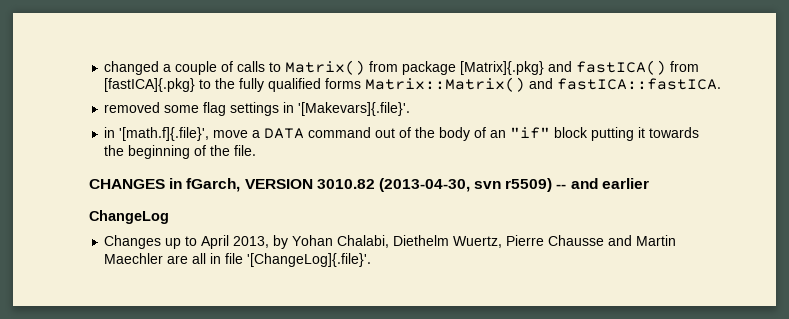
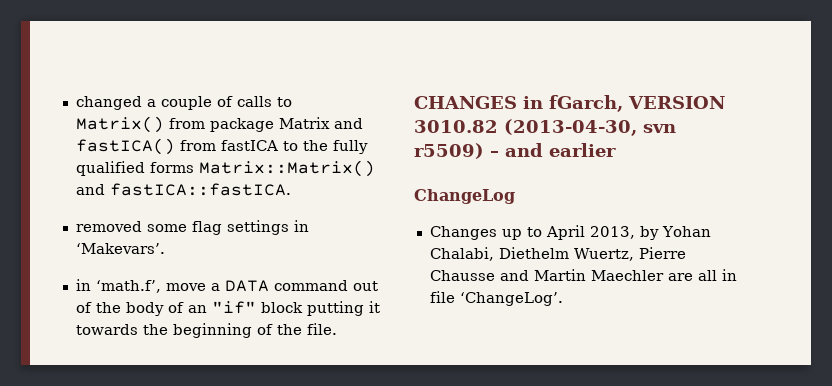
[460,61,545,75] [Matrix]{.pkg} -> [278,117,330,129] Matrix
[104,78,196,92] [fastICA]{.pkg} -> [220,140,278,151] fastICA
[298,102,411,116] [104,127,210,141] '[Makevars]{.file}'. // in '[math.f]{.file}', -> [75,243,165,254] [75,279,161,293] ‘Makevars’. // in ‘math.f’,
[556,184,567,189] -- -> [490,151,499,157] –
[247,253,372,267] '[ChangeLog]{.file}'. -> [459,292,563,306] ‘ChangeLog’.

